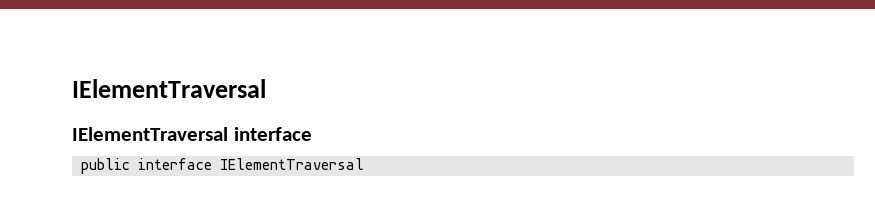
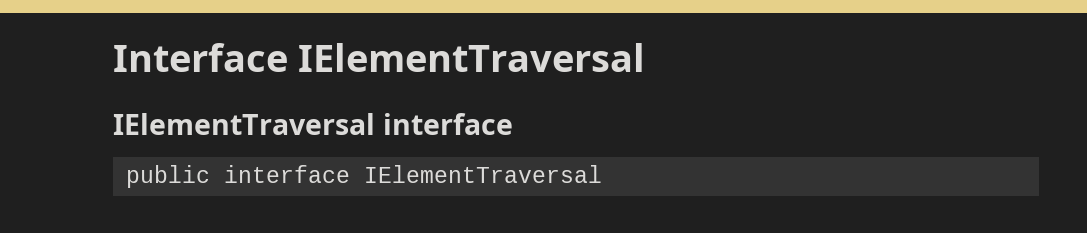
(72, 88) none -> [113,43,288,72] Interface

